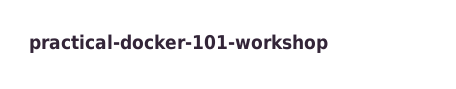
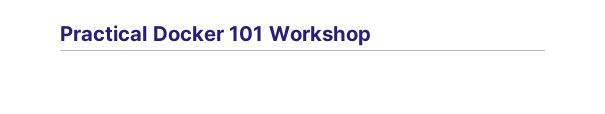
[29,34,328,53] practical-docker-101-workshop -> [60,25,372,46] Practical Docker 101 Workshop

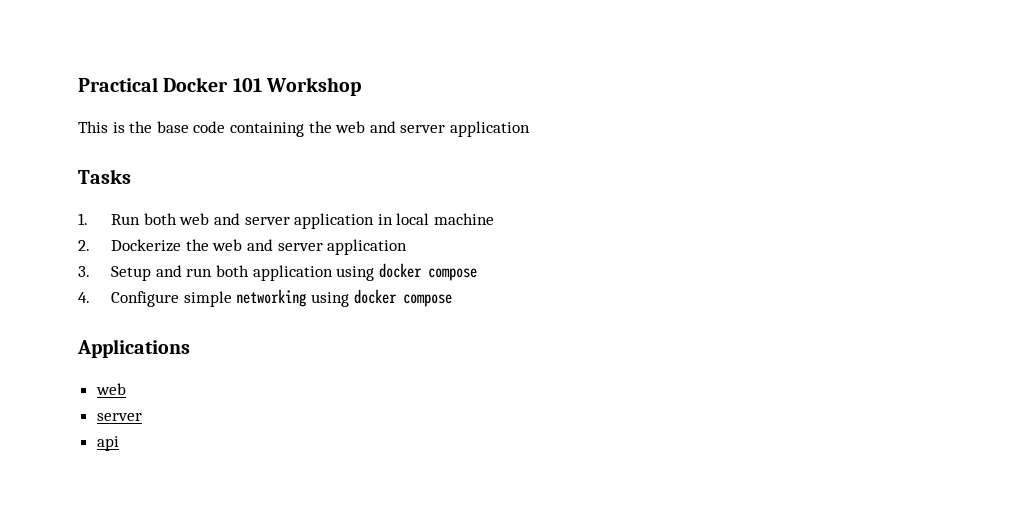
(372, 36) none -> [78,121,530,137] [78,169,131,184] [78,213,495,229] [78,239,408,255] [78,263,477,281] [78,289,452,307] [77,339,190,358] [95,383,126,395] [96,413,142,421] [96,436,119,451] // This is the base code containing the web and server application // Tasks // 1. Run both web and server application in local machine // 2. Dockerize the web and server application // 3. Setup and run both application using docker compose // 4. Configure simple networking using docker compose // Applications // web // server // api

